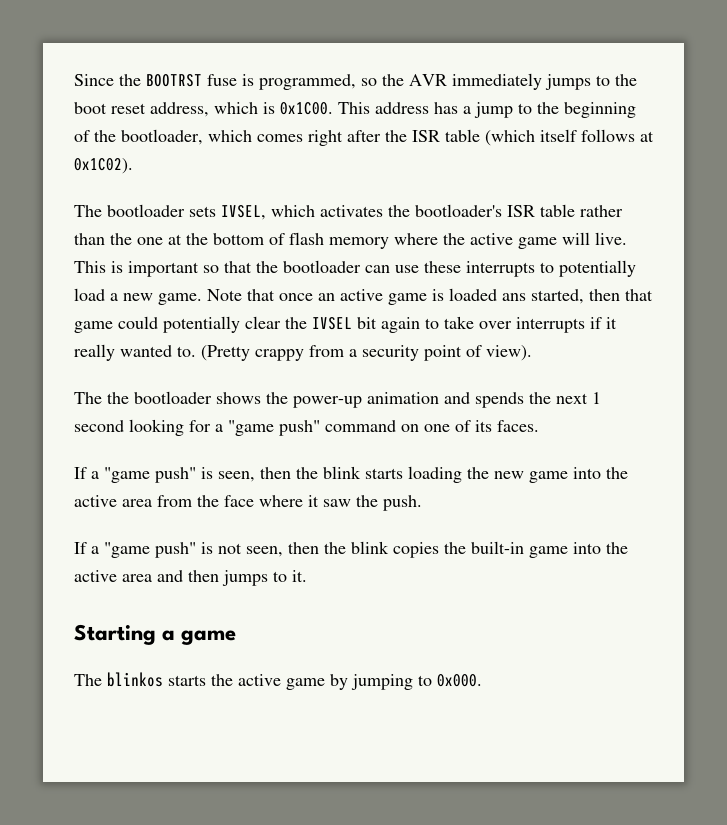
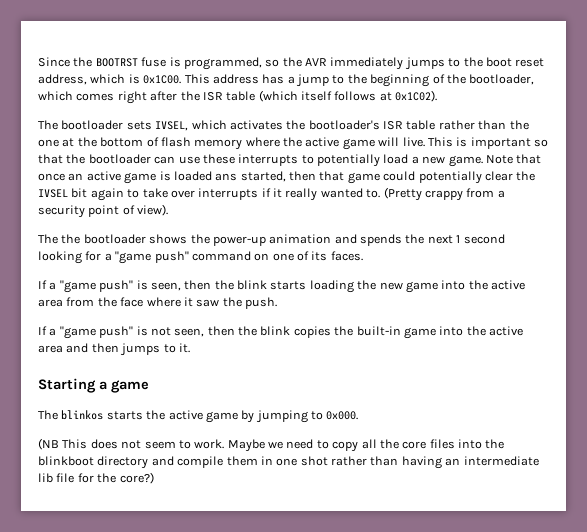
(482, 680) none -> [38,438,505,452] [38,456,539,469] [38,472,154,484] // (NB This does not seem to work. Maybe we need to copy all the core files into the blinkboot directory and compile them in one shot rather than having an intermediate lib file for the core?)

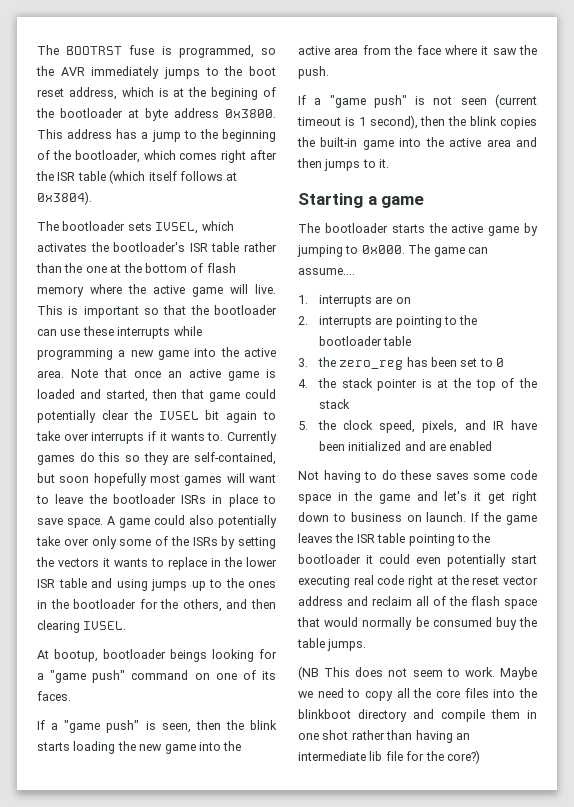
[38,57,93,67] Since the -> [37,45,59,55] The
[143,75,182,84] 0x1C00. -> [173,87,276,100] [36,108,276,121] at the begining of the bootloader at byte address 0x3800.
[395,90,438,102] 0x1C02). -> [37,191,92,205] 0x3804).
[301,154,483,167] to potentially load a new game. -> [173,326,202,336] [37,347,276,360] [37,370,64,378] while programming a new game into the active area.
[215,173,238,181] ans -> [80,389,101,399] and
[285,187,505,201] [38,204,169,218] [38,234,505,246] really wanted to. (Pretty crappy from a security point of view). // The the bootloader shows the power-up animation and spends the next 1 second -> [170,431,277,444] [37,452,276,465] [37,473,276,486] [36,494,276,507] [37,515,277,528] [36,536,276,549] [36,557,277,570] [37,578,276,591] [37,599,276,612] [37,620,127,633] [37,649,207,662] wants to. Currently games do this so they are self-contained, but soon hopefully most games will want to leave the bootloader ISRs in place to save space. A game could also potentially take over only some of the ISRs by setting the vectors it wants to replace in the lower ISR table and using jumps up to the ones in the bootloader for the others, and then clearing IVSEL. // At bootup, bootloader beings
[174,328,205,337] seen, -> [460,94,537,108] [297,115,418,129] seen (current timeout is 1 second),
[61,410,104,420] blinkos -> [324,223,388,233] bootloader
(359, 415) none -> [408,244,488,257] [298,268,355,275] [298,295,411,307] [298,315,478,328] [318,336,412,346] [298,357,505,370] [298,378,537,391] [318,399,350,409] [298,420,537,433] [318,441,493,451] [298,470,537,483] [298,491,537,504] [298,512,537,525] [298,533,491,546] [298,554,537,567] [298,575,538,588] [298,596,537,609] [297,617,537,630] [297,638,367,651] The game can assume.... // 1. interrupts are on // 2. interrupts are pointing to the bootloader table // 3. the zero_reg has been set to 0 // 4. the stack pointer is at the top of the stack // 5. the clock speed, pixels, and IR have been initialized and are enabled // Not having to do these saves some code space in the game and let's it get right down to business on launch. If the game leaves the ISR table pointing to the bootloader it could even potentially start executing real code right at the reset vector address and reclaim all of the flash space that would normally be consumed buy the table jumps.

